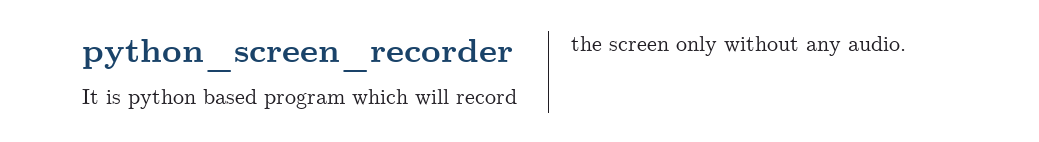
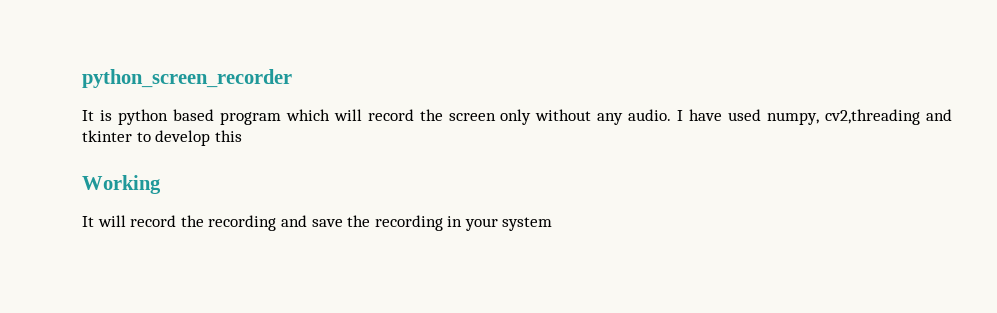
(906, 43) none -> [677,109,952,125] [82,130,242,146] [82,175,161,194] [82,215,553,231] I have used numpy, cv2,threading and tkinter to develop this // Working // It will record the recording and save the recording in your system

